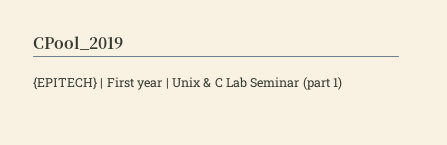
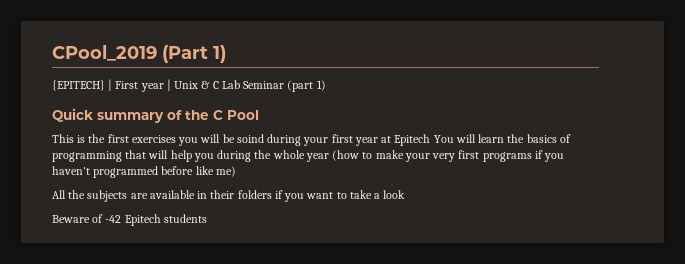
(123, 43) none -> [162,45,226,63] (Part 1)
(343, 83) none -> [52,108,259,123] [52,134,571,146] [52,150,565,162] [52,166,236,178] [52,190,406,202] [52,214,207,226] // Quick summary of the C Pool // This is the first exercises you will be soind during your first year at Epitech You will learn the basics of programming that will help you during the whole year (how to make your very first programs if you haven't programmed before like me) // All the subjects are available in their folders if you want to take a look // Beware of -42 Epitech students

